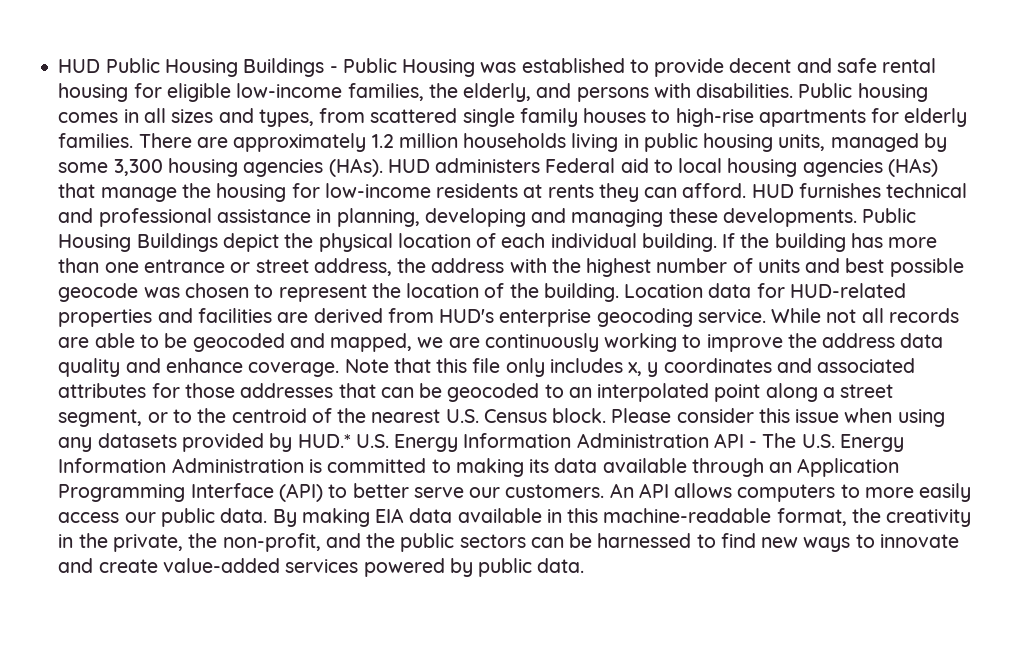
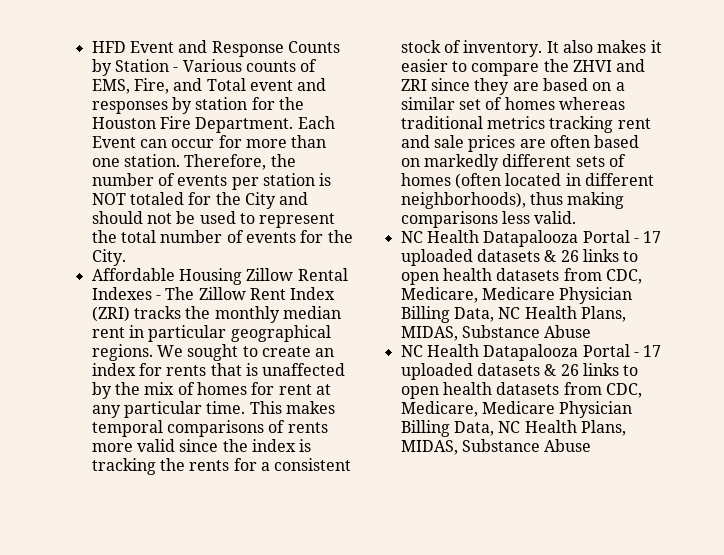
[58,58,937,77] [58,83,928,102] [58,108,968,127] [58,133,947,152] [58,158,938,177] [58,183,968,202] [58,208,917,227] [58,233,938,252] [58,258,964,277] [58,283,906,302] [58,308,959,327] [58,333,944,352] [58,358,916,377] [58,383,894,402] [58,408,945,427] [58,433,904,452] [58,458,900,477] [58,483,972,502] [58,508,972,527] [58,533,959,552] [58,558,585,577] HUD Public Housing Buildings - Public Housing was established to provide decent and safe rental housing for eligible low-income families, the elderly, and persons with disabilities. Public housing comes in all sizes and types, from scattered single family houses to high-rise apartments for elderly families. There are approximately 1.2 million households living in public housing units, managed by some 3,300 housing agencies (HAs). HUD administers Federal aid to local housing agencies (HAs) that manage the housing for low-income residents at rents they can afford. HUD furnishes technical and professional assistance in planning, developing and managing these developments. Public Housing Buildings depict the physical location of each individual building. If the building has more than one entrance or street address, the address with the highest number of units and best possible geocode was chosen to represent the location of the building. Location data for HUD-related properties and facilities are derived from HUD's enterprise geocoding service. While not all records are able to be geocoded and mapped, we are continuously working to improve the address data quality and enhance coverage. Note that this file only includes x, y coordinates and associated attributes for those addresses that can be geocoded to an interpolated point along a street segment, or to the centroid of the nearest U.S. Census block. Please consider this issue when using any datasets provided by HUD.* U.S. Energy Information Administration API - The U.S. Energy Information Administration is committed to making its data available through an Application Programming Interface (API) to better serve our customers. An API allows computers to more easily access our public data. By making EIA data available in this machine-readable format, the creativity in the private, the non-profit, and the public sectors can be harnessed to find new ways to innovate and create value-added services powered by public data. -> [91,40,340,57] [91,59,318,76] [91,78,327,94] [91,97,304,114] [91,116,335,133] [91,135,327,148] [91,154,296,170] [91,173,332,190] [91,192,309,209] [91,211,336,228] [91,230,353,243] [91,249,126,266] [91,268,348,285] [91,287,336,300] [91,306,341,323] [91,325,331,342] [91,344,335,361] [91,363,346,376] [91,382,331,399] [91,401,335,418] [91,420,328,437] [91,439,312,452] [91,458,352,475] [400,40,662,57] [400,59,646,76] [400,78,625,95] [400,97,625,110] [400,116,651,133] [400,135,640,152] [400,154,626,171] [400,173,654,189] [400,192,625,209] [400,211,577,228] [400,230,662,247] [400,249,639,266] [400,268,642,285] [400,287,633,304] [400,306,626,323] [400,325,592,341] [400,344,662,361] [400,363,639,380] [400,382,642,399] [400,401,633,418] [400,420,626,437] [400,439,592,455] HFD Event and Response Counts by Station - Various counts of EMS, Fire, and Total event and responses by station for the Houston Fire Department. Each Event can occur for more than one station. Therefore, the number of events per station is NOT totaled for the City and should not be used to represent the total number of events for the City. // Affordable Housing Zillow Rental Indexes - The Zillow Rent Index (ZRI) tracks the monthly median rent in particular geographical regions. We sought to create an index for rents that is unaffected by the mix of homes for rent at any particular time. This makes temporal comparisons of rents more valid since the index is tracking the rents for a consistent stock of inventory. It also makes it easier to compare the ZHVI and ZRI since they are based on a similar set of homes whereas traditional metrics tracking rent and sale prices are often based on markedly different sets of homes (often located in different neighborhoods), thus making comparisons less valid. // NC Health Datapalooza Portal - 17 uploaded datasets & 26 links to open health datasets from CDC, Medicare, Medicare Physician Billing Data, NC Health Plans, MIDAS, Substance Abuse // NC Health Datapalooza Portal - 17 uploaded datasets & 26 links to open health datasets from CDC, Medicare, Medicare Physician Billing Data, NC Health Plans, MIDAS, Substance Abuse

